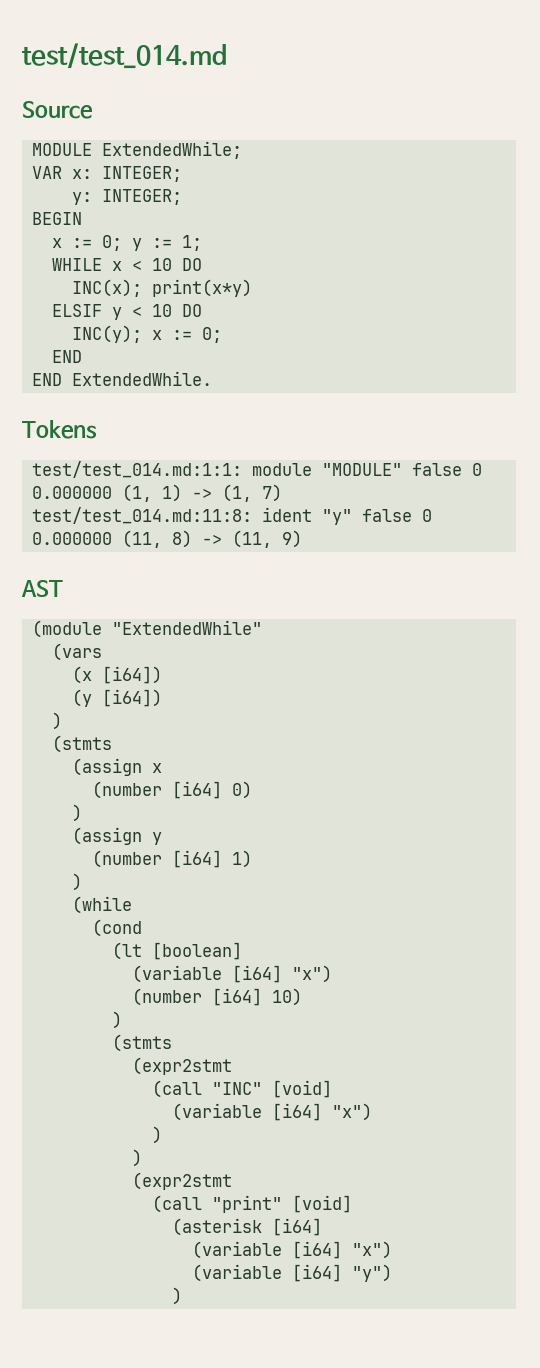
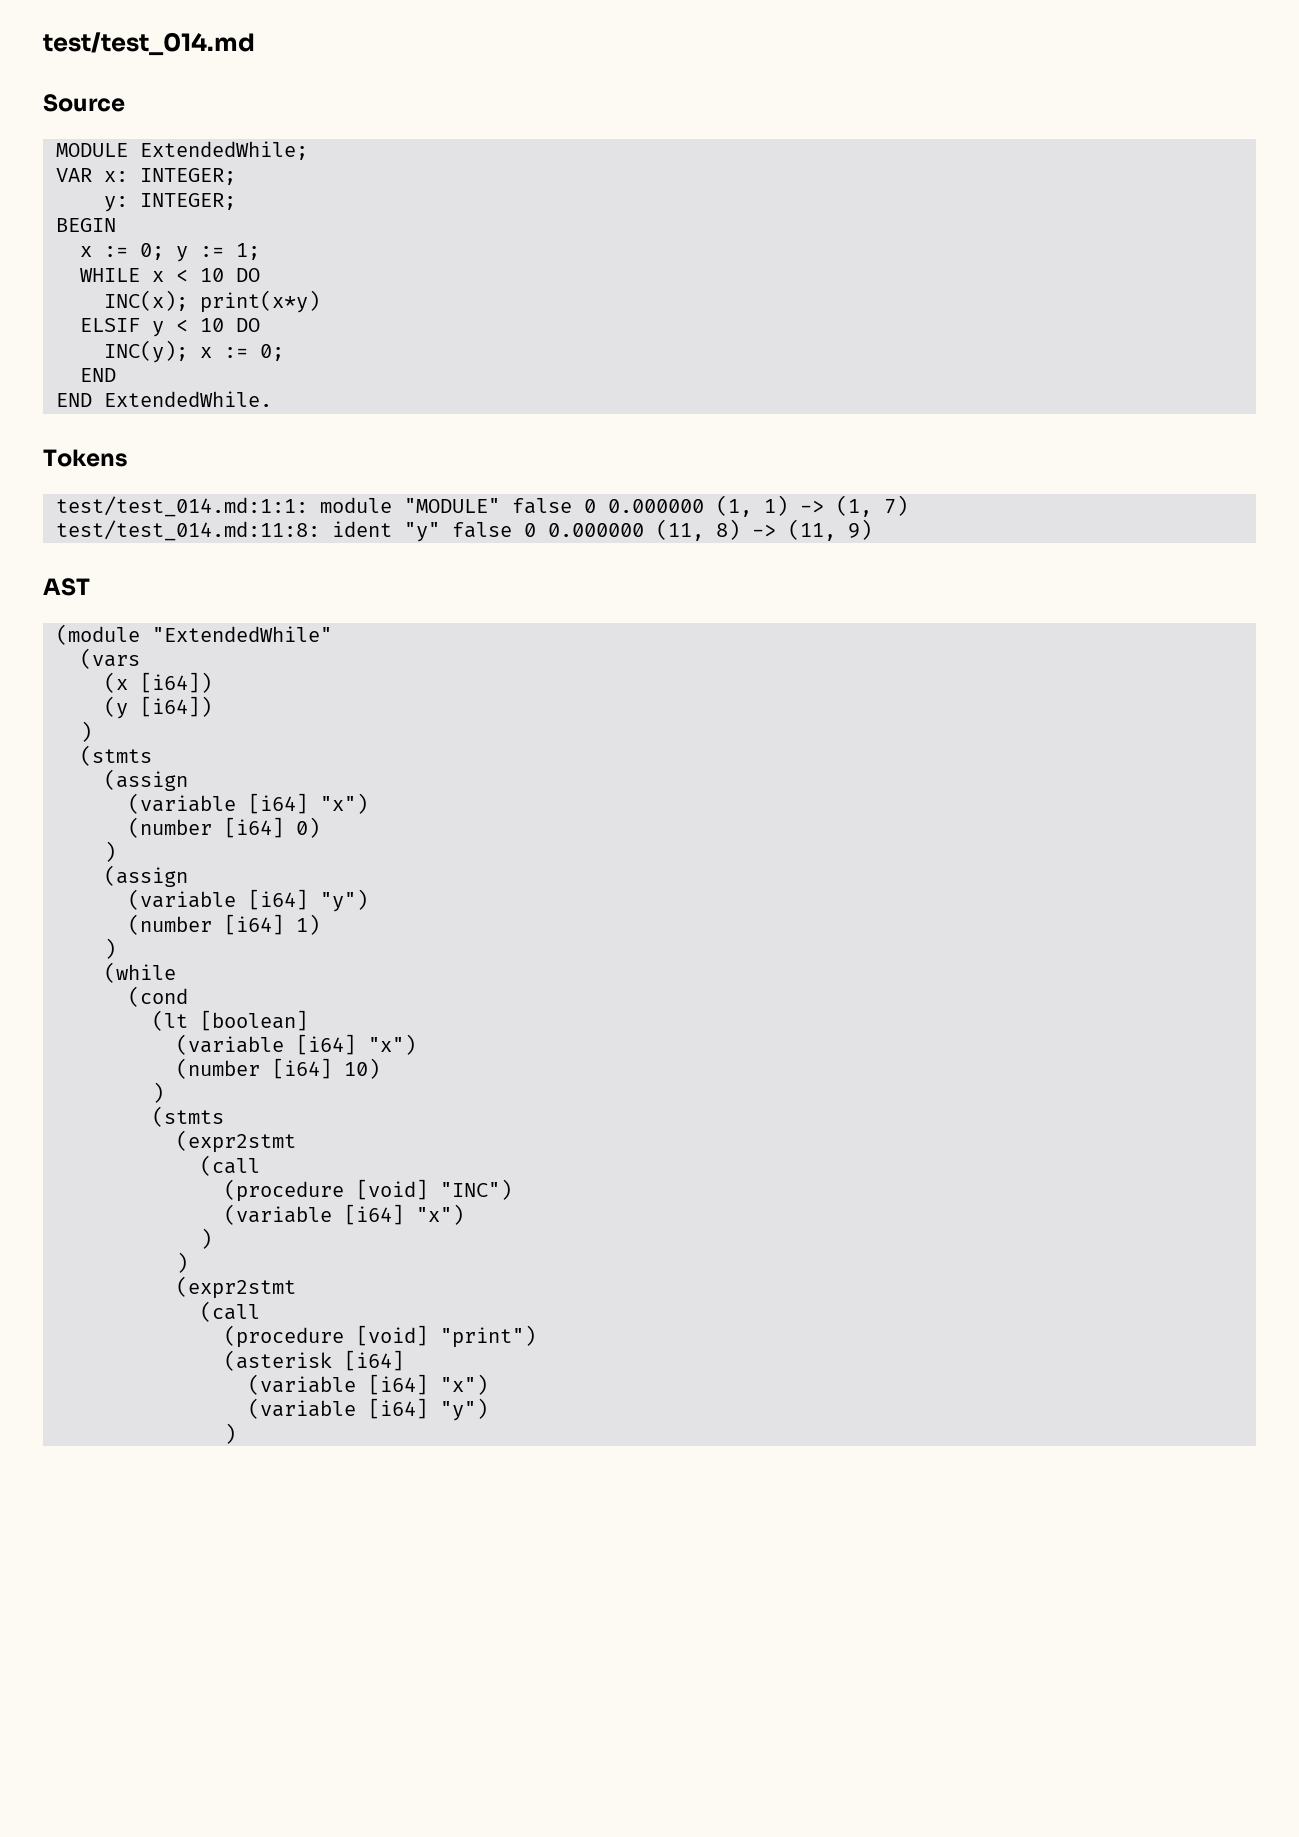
[151,763,162,773] x -> [127,793,368,814] // (variable [i64] "x")
[151,832,162,845] y -> [127,889,368,912] // (variable [i64] "y")
[211,1080,332,1098] "INC" [void] -> [223,1179,512,1202] // (procedure [void] "INC")
[211,1195,352,1213] "print" [void] -> [223,1325,536,1348] // (procedure [void] "print")

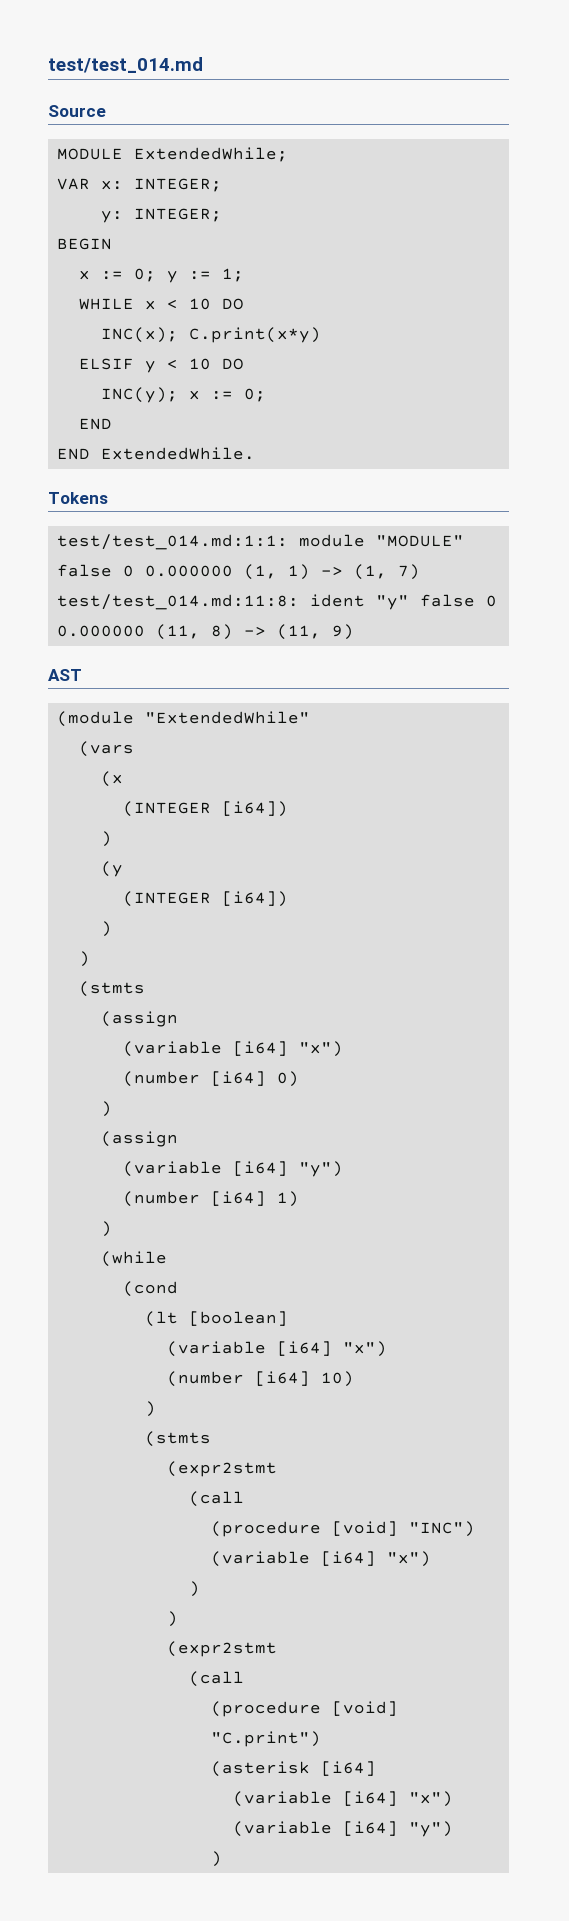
[199,290,320,313] print(x*y) -> [188,327,321,343] C.print(x*y)
[139,672,212,693] [i64]) -> [122,801,288,817] [100,831,112,847] // (INTEGER [i64]) // )
[139,696,212,717] [79,721,92,742] [i64]) // ) -> [122,891,288,907] [100,921,112,937] [78,951,90,967] // (INTEGER [i64]) // ) // )
[439,1325,536,1348] "print") -> [210,1731,321,1747] "C.print")

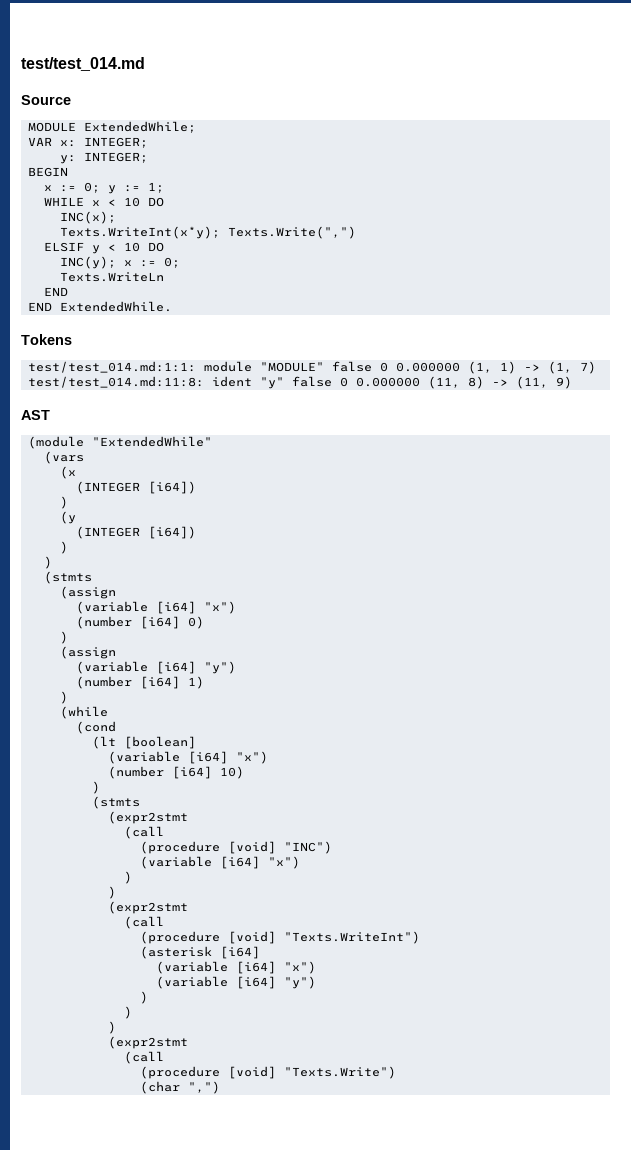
[188,327,321,343] C.print(x*y) -> [59,226,356,239] // Texts.WriteInt(x*y); Texts.Write(",")
(266, 395) none -> [59,272,164,282] // Texts.WriteLn
[210,1731,321,1747] "C.print") -> [283,931,420,944] "Texts.WriteInt")
(222, 1859) none -> [123,1006,132,1019] [107,1021,116,1034] [107,1036,188,1049] [123,1051,164,1064] [139,1066,396,1079] [139,1081,220,1094] // ) // ) // (expr2stmt // (call // (procedure [void] "Texts.Write") // (char ",")

